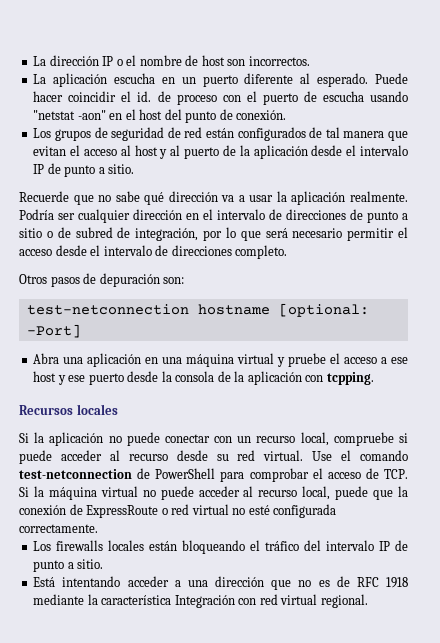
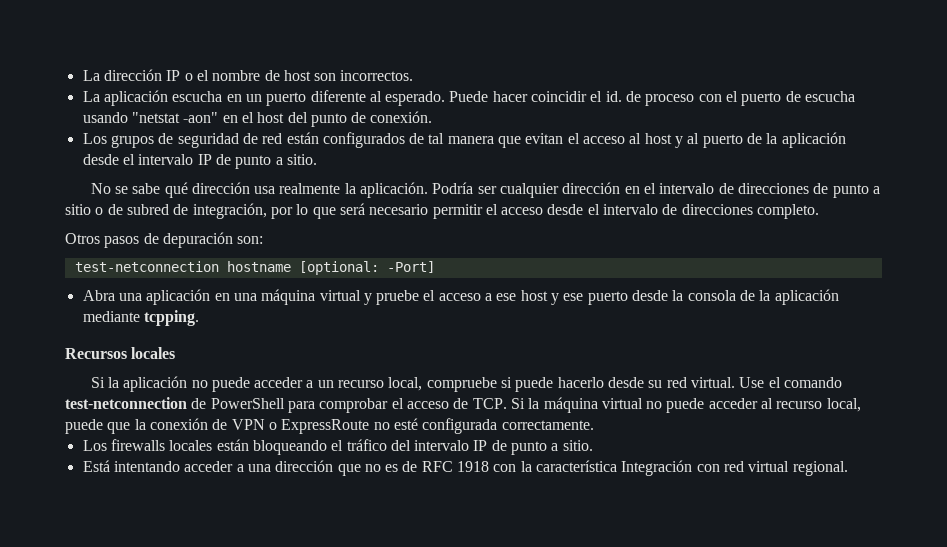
[19,191,408,205] Recuerde que no sabe qué dirección va a usar la aplicación realmente. -> [90,182,429,198] No se sabe qué dirección usa realmente la aplicación.
[305,375,324,382] con -> [82,311,140,322] mediante
[164,434,233,443] conectar con -> [254,377,314,388] acceder a
[60,450,168,461] acceder al recurso -> [557,377,604,388] hacerlo
[86,504,229,518] ExpressRoute o red virtual -> [231,419,370,434] VPN o ExpressRoute
[33,594,85,605] mediante -> [493,464,517,472] con

